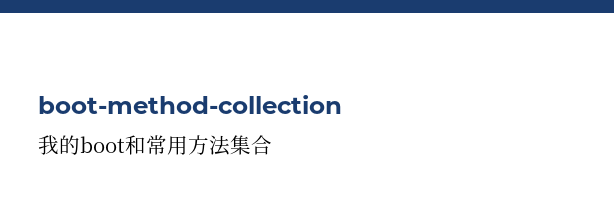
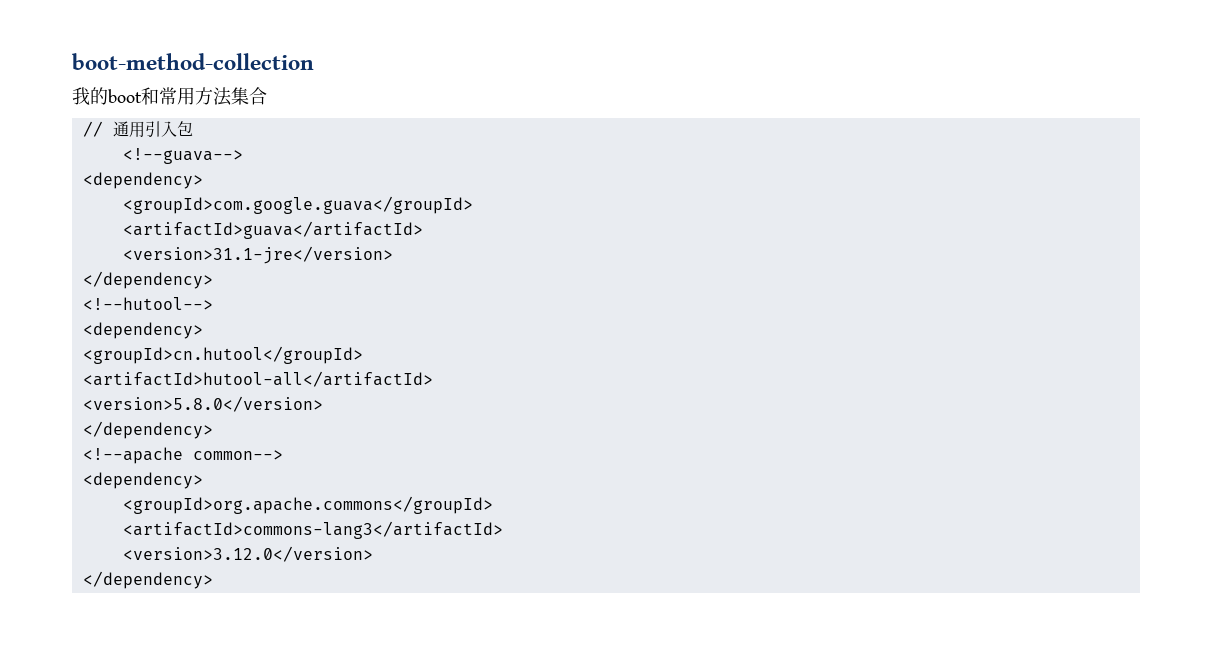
(272, 145) none -> [82,121,193,138] [122,148,243,164] [82,172,203,189] [122,196,473,214] [122,221,423,239] [122,246,393,264] [82,271,213,289] [82,297,213,310] [82,322,203,339] [82,346,363,364] [82,371,433,387] [82,396,323,412] [82,421,213,439] [82,447,283,464] [82,472,203,489] [122,496,493,514] [122,521,503,539] [122,546,373,562] [82,571,213,589] // // 通用引入包 // <!--guava--> // <dependency> // <groupId>com.google.guava</groupId> // <artifactId>guava</artifactId> // <version>31.1-jre</version> // </dependency> // <!--hutool--> // <dependency> // <groupId>cn.hutool</groupId> // <artifactId>hutool-all</artifactId> // <version>5.8.0</version> // </dependency> // <!--apache common--> // <dependency> // <groupId>org.apache.commons</groupId> // <artifactId>commons-lang3</artifactId> // <version>3.12.0</version> // </dependency>

